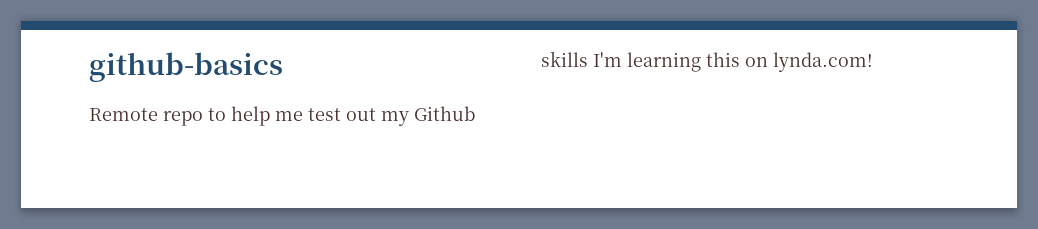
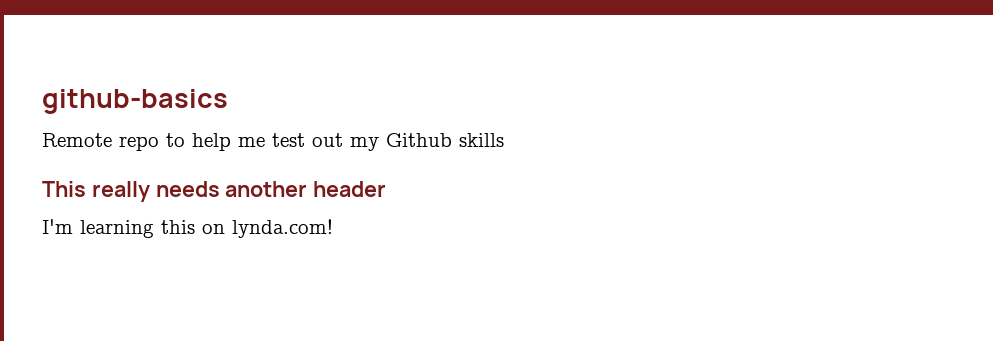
(588, 59) none -> [42,181,387,202] // This really needs another header //

